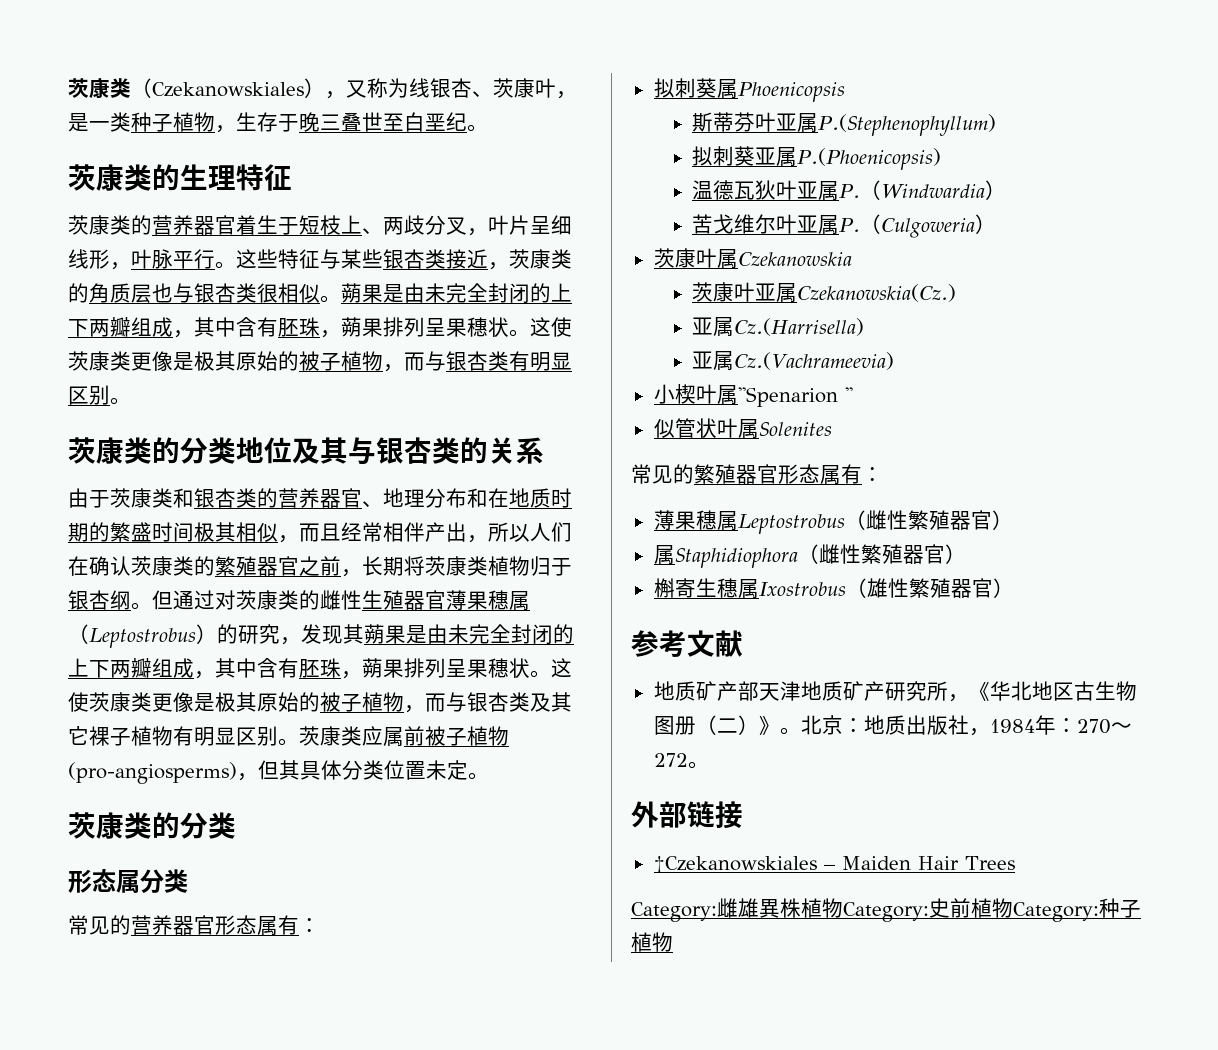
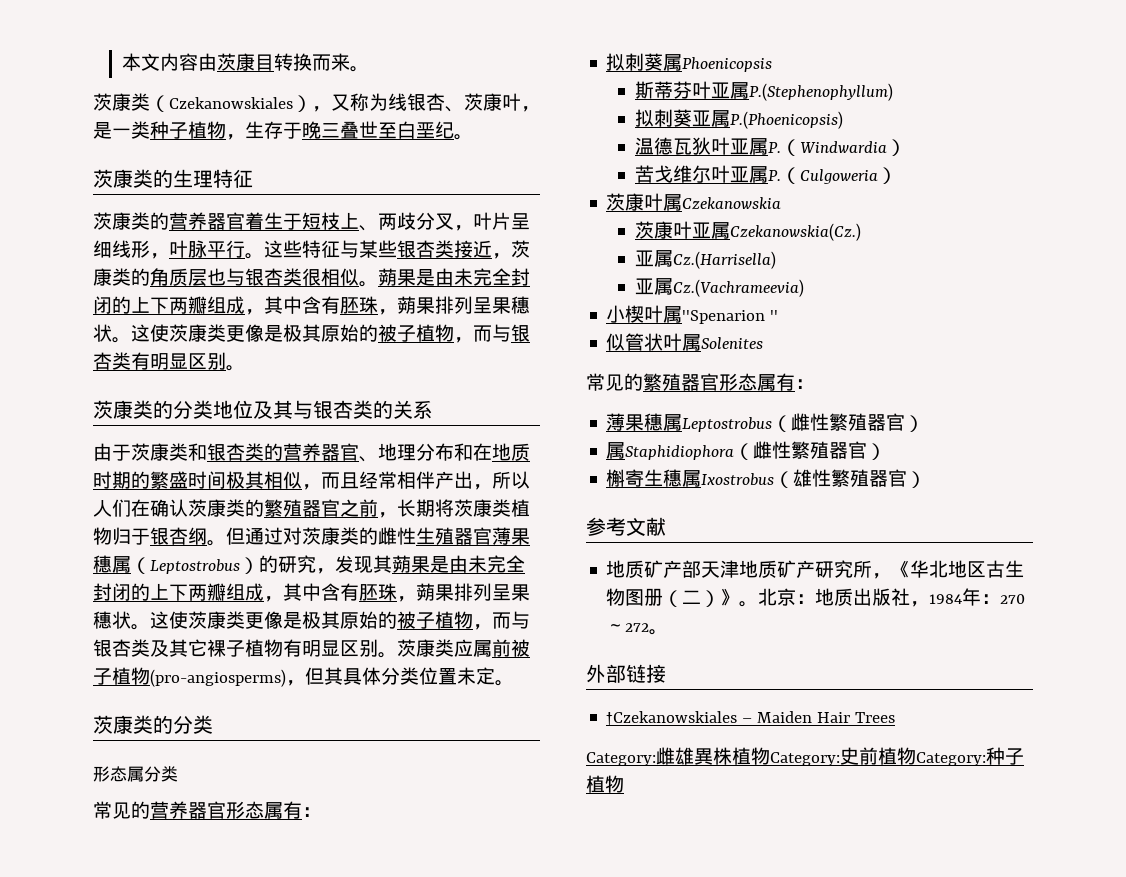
(68, 88) none -> [121,53,369,72] 本文内容由茨康目转换而来。 //

